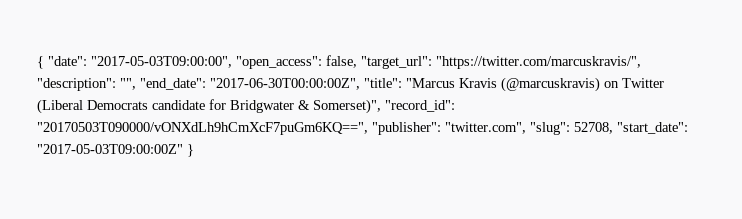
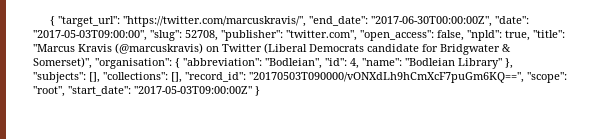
[37,55,641,69] [37,78,360,91] { "date": "2017-05-03T09:00:00", "open_access": false, "target_url": "https://twitter.com/marcuskravis/", "description": "", "end_date": "2017-06-30T00:00:00Z", -> [50,16,530,27] [33,30,530,41] { "target_url": "https://twitter.com/marcuskravis/", "end_date": "2017-06-30T00:00:00Z", "date": "2017-05-03T09:00:00", "slug": 52708, "publisher": "twitter.com", "open_access": false, "npld": true,
[385,100,455,112] [37,122,613,135] "record_id": "20170503T090000/vONXdLh9hCmXcF7puGm6KQ==", "publisher": "twitter.com", "slug": 52708, -> [95,58,513,69] [33,72,567,83] [33,86,65,97] "organisation": { "abbreviation": "Bodleian", "id": 4, "name": "Bodleian Library" }, "subjects": [], "collections": [], "record_id": "20170503T090000/vONXdLh9hCmXcF7puGm6KQ==", "scope": "root",

